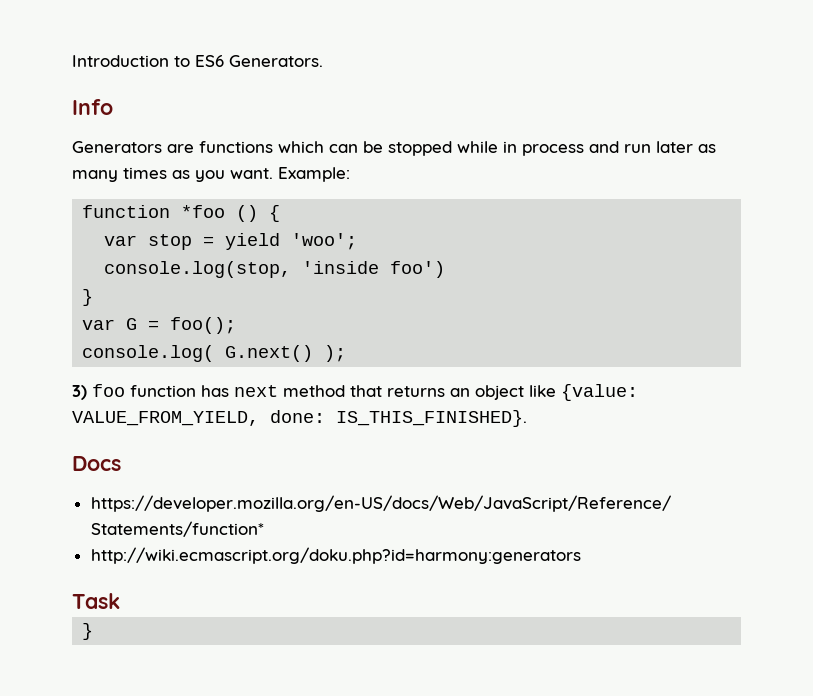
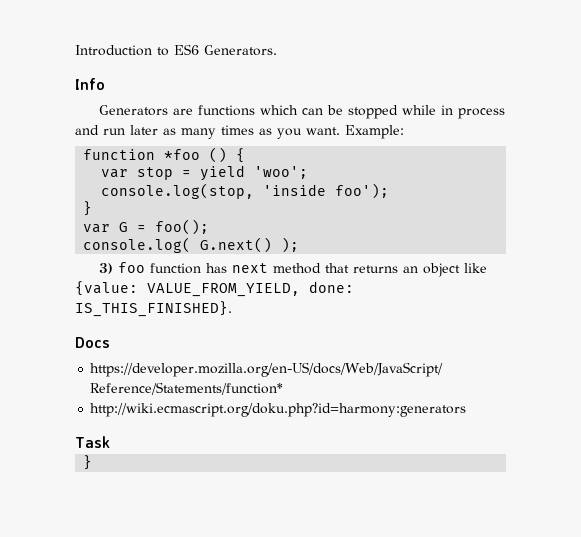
[390,261,446,278] foo') -> [335,183,390,199] foo');

